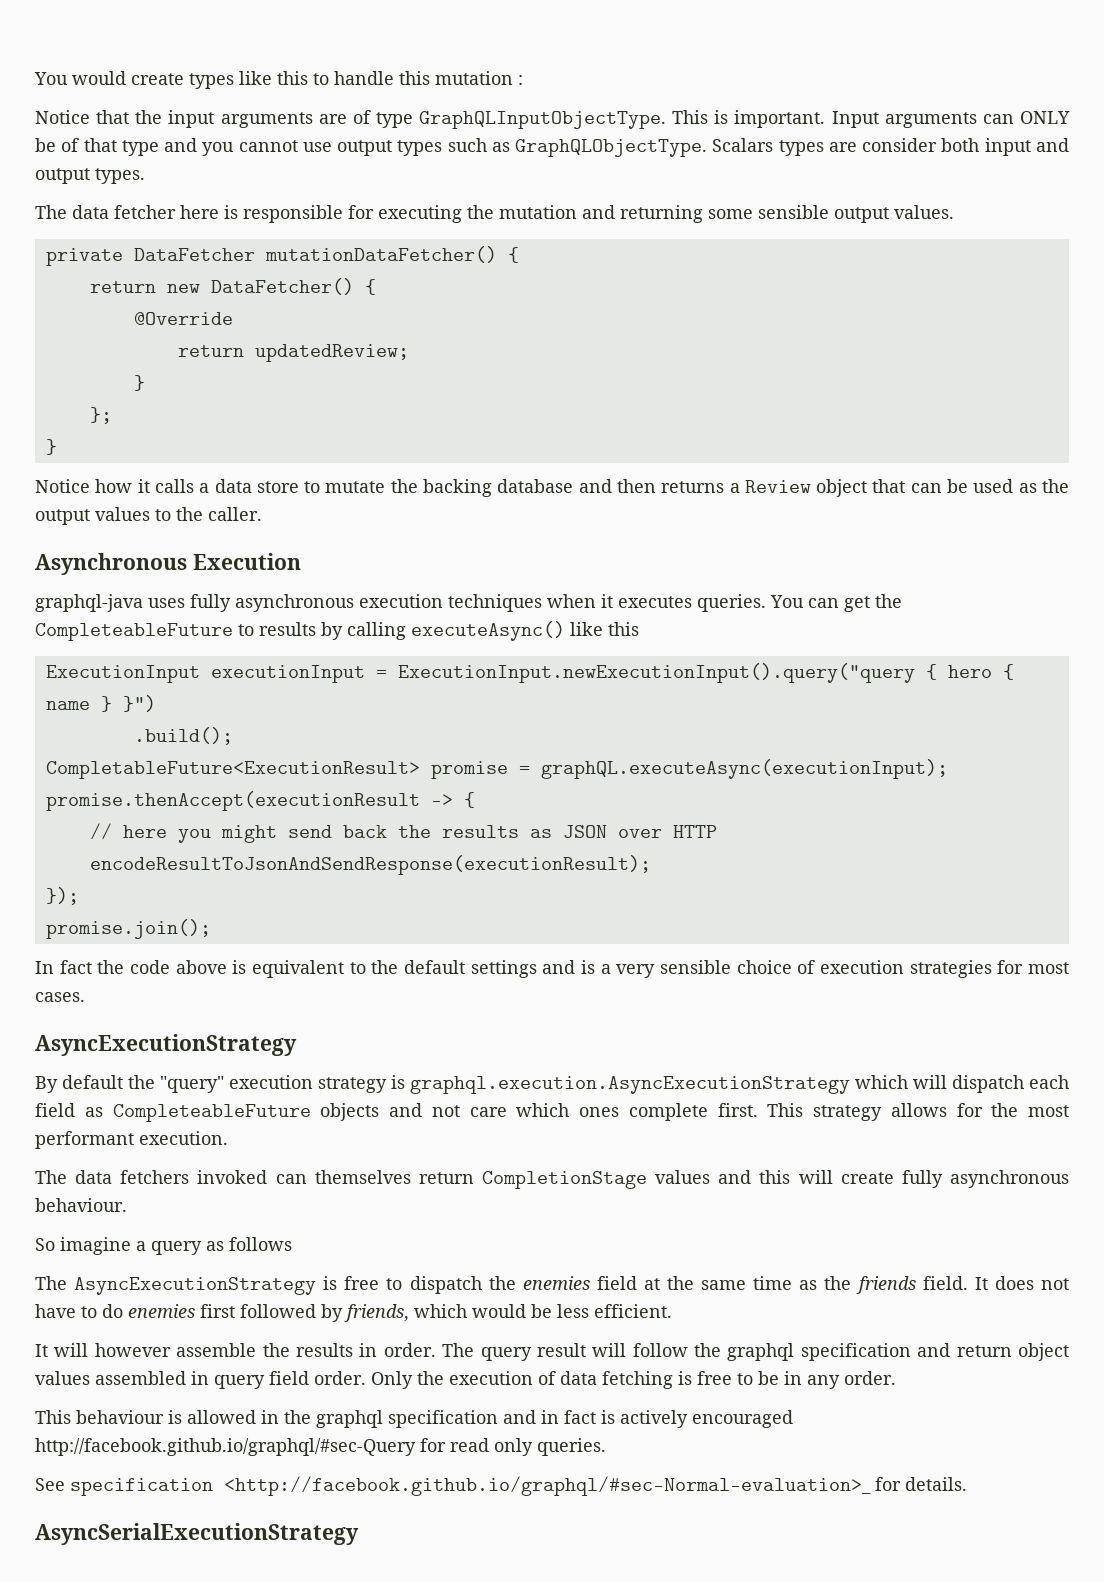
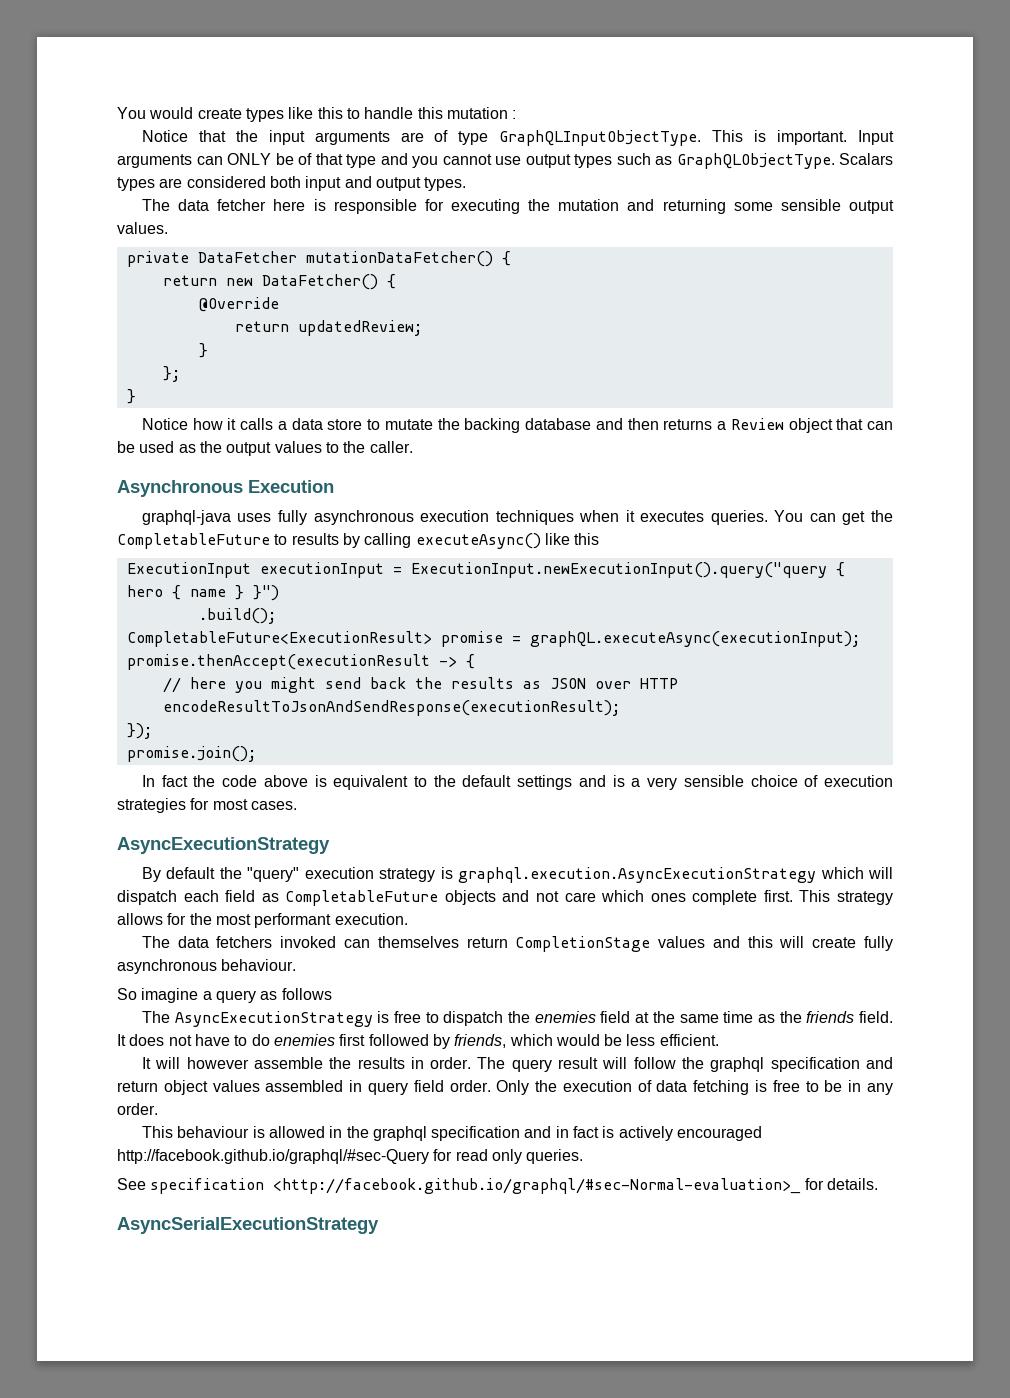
[862,138,938,152] consider -> [186,176,266,188] considered
[35,623,233,641] CompleteableFuture -> [117,533,270,549] CompletableFuture
[112,1104,311,1122] CompleteableFuture -> [285,890,439,906] CompletableFuture

